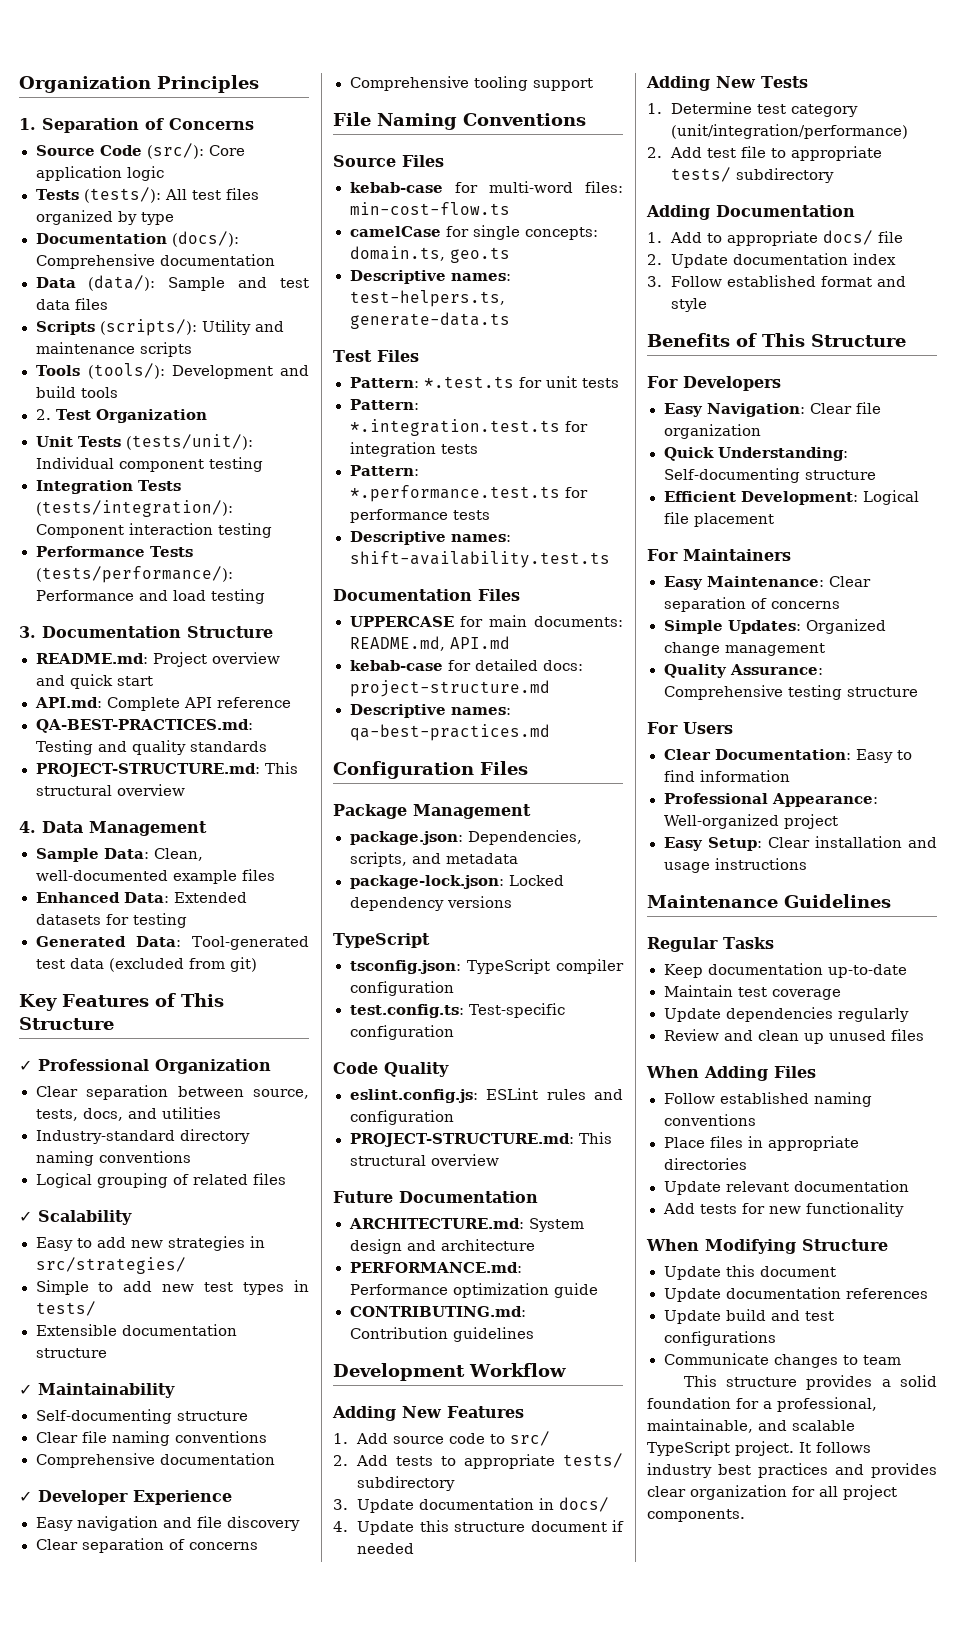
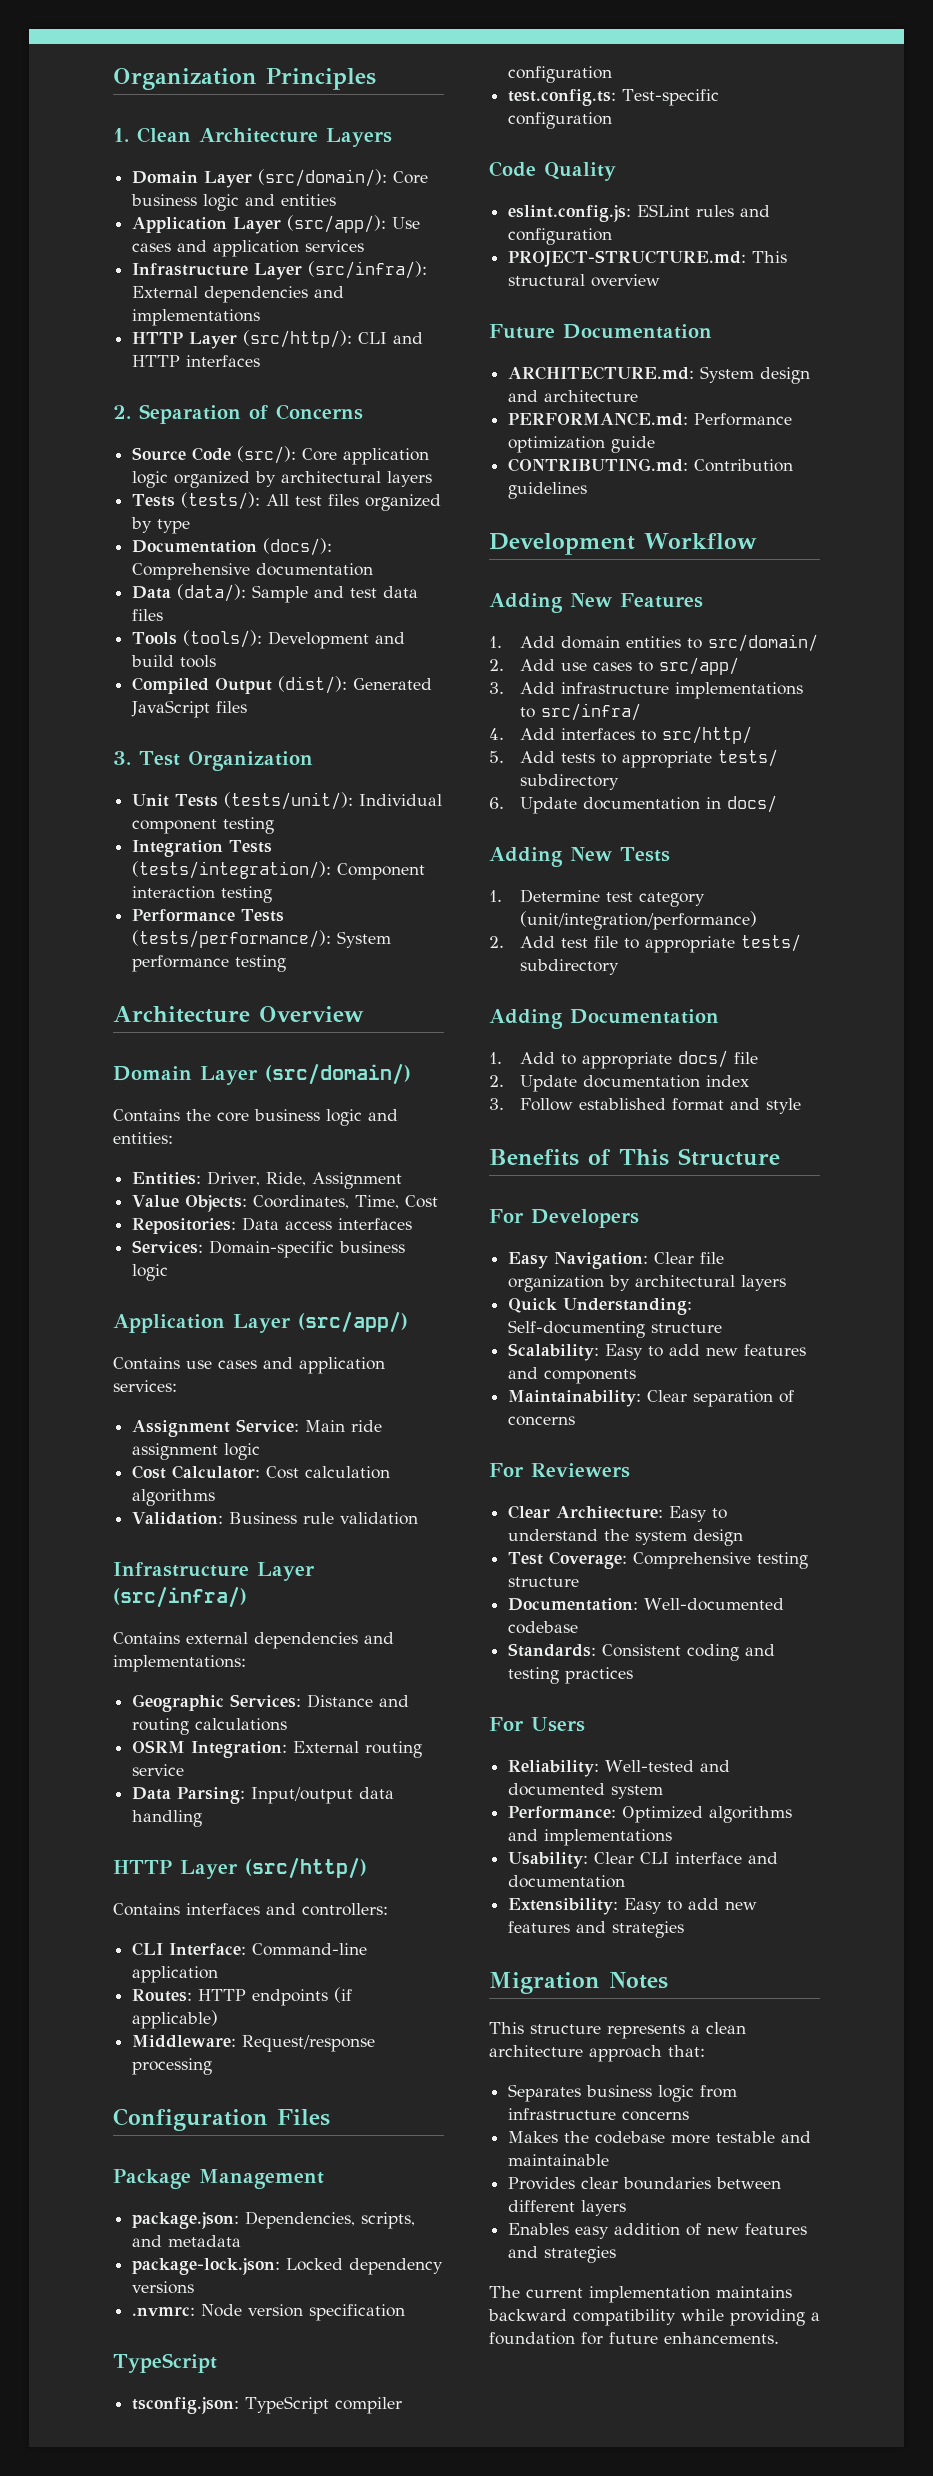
(36, 124) none -> [137,127,392,147] [132,169,429,188] [131,194,337,211] [132,215,421,234] [132,240,365,257] [132,261,428,280] [132,286,345,303] [132,309,261,326] [132,330,424,349] [132,355,261,367] [113,405,131,419] Clean Architecture Layers // Domain Layer (src/domain/): Core business logic and entities // Application Layer (src/app/): Use cases and application services // Infrastructure Layer (src/infra/): External dependencies and implementations // HTTP Layer (src/http/): CLI and HTTP interfaces // 2.
(164, 173) none -> [174,471,433,488] organized by architectural layers
[35,319,284,336] [35,342,192,357] // Scripts (scripts/): Utility and maintenance scripts -> (164, 615) none
[35,409,51,420] 2. -> [132,676,433,694] [131,700,248,718] [113,751,131,765] Compiled Output (dist/): Generated JavaScript files // 3.
[35,589,265,604] [19,626,273,638] [35,652,280,667] [35,674,153,689] [34,697,291,711] [35,719,254,733] [35,740,268,755] [35,762,299,777] [35,784,185,796] [19,821,207,836] [35,848,203,862] [35,869,275,884] [35,892,247,903] [35,913,187,928] [35,936,310,950] [35,957,257,972] [19,993,224,1011] [19,1017,114,1030] [19,1059,271,1074] [35,1085,309,1100] [35,1107,221,1121] [35,1129,250,1144] [35,1151,191,1166] [35,1173,286,1188] [19,1210,132,1225] [35,1236,265,1251] [35,1257,186,1274] [35,1280,309,1295] [35,1301,96,1316] [35,1324,237,1336] [35,1348,107,1358] [19,1383,175,1398] [35,1409,248,1424] [35,1431,267,1446] [35,1453,275,1468] [19,1490,232,1505] [35,1516,300,1531] [35,1538,258,1553] [349,76,593,91] [333,112,586,130] [333,155,444,167] [349,181,623,193] [349,202,510,215] [349,225,598,240] [349,246,510,263] [349,270,511,284] [349,290,505,307] [349,312,510,329] [333,350,419,362] [349,376,619,388] [349,399,419,410] [349,419,588,436] [349,442,478,457] [349,465,419,476] [349,485,588,502] [349,509,490,523] [349,531,511,545] [349,551,610,568] [333,589,520,601] [349,615,623,627] [349,636,510,651] [349,659,583,671] [349,680,550,697] [349,704,511,718] [349,724,550,741] Performance and load testing // 3. Documentation Structure // README.md: Project overview and quick start // API.md: Complete API reference // QA-BEST-PRACTICES.md: Testing and quality standards // PROJECT-STRUCTURE.md: This structural overview // 4. Data Management // Sample Data: Clean, well-documented example files // Enhanced Data: Extended datasets for testing // Generated Data: Tool-generated test data (excluded from git) // Key Features of This Structure // ✓ Professional Organization // Clear separation between source, tests, docs, and utilities // Industry-standard directory naming conventions // Logical grouping of related files // ✓ Scalability // Easy to add new strategies in src/strategies/ // Simple to add new test types in tests/ // Extensible documentation structure // ✓ Maintainability // Self-documenting structure // Clear file naming conventions // Comprehensive documentation // ✓ Developer Experience // Easy navigation and file discovery // Clear separation of concerns // Comprehensive tooling support // File Naming Conventions // Source Files // kebab-case for multi-word files: min-cost-flow.ts // camelCase for single concepts: domain.ts, geo.ts // Descriptive names: test-helpers.ts, generate-data.ts // Test Files // Pattern: *.test.ts for unit tests // Pattern: *.integration.test.ts for integration tests // Pattern: *.performance.test.ts for performance tests // Descriptive names: shift-availability.test.ts // Documentation Files // UPPERCASE for main documents: README.md, API.md // kebab-case for detailed docs: project-structure.md // Descriptive names: qa-best-practices.md -> [337,931,392,948] [132,955,287,972] [113,1006,364,1023] [113,1063,411,1085] [113,1109,398,1126] [113,1132,173,1144] [132,1171,403,1189] [132,1195,439,1212] [132,1217,413,1234] [132,1240,406,1258] [132,1264,169,1281] [113,1311,408,1333] [113,1357,385,1374] [113,1380,177,1392] [132,1419,383,1437] [132,1443,261,1460] [132,1465,391,1479] [132,1489,216,1506] [132,1512,419,1525] [113,1562,315,1581] [113,1586,247,1608] [113,1632,394,1649] [113,1655,246,1672] [132,1694,410,1712] [132,1718,288,1735] [132,1740,423,1758] [132,1764,185,1776] [132,1787,395,1804] [132,1810,203,1827] [113,1857,367,1879] [113,1903,388,1916] [132,1942,368,1956] [132,1966,219,1983] [132,1987,353,2006] [132,2010,219,2029] [132,2035,376,2052] [132,2058,213,2075] System performance testing // Architecture Overview // Domain Layer (src/domain/) // Contains the core business logic and entities: // Entities: Driver, Ride, Assignment // Value Objects: Coordinates, Time, Cost // Repositories: Data access interfaces // Services: Domain-specific business logic // Application Layer (src/app/) // Contains use cases and application services: // Assignment Service: Main ride assignment logic // Cost Calculator: Cost calculation algorithms // Validation: Business rule validation // Infrastructure Layer (src/infra/) // Contains external dependencies and implementations: // Geographic Services: Distance and routing calculations // OSRM Integration: External routing service // Data Parsing: Input/output data handling // HTTP Layer (src/http/) // Contains interfaces and controllers: // CLI Interface: Command-line application // Routes: HTTP endpoints (if applicable) // Middleware: Request/response processing
(512, 902) none -> [132,2304,406,2321] // .nvmrc: Node version specification
[393,1431,551,1446] [333,1455,348,1466] source code to src/ // 2. -> [561,634,819,652] [489,657,740,675] [489,682,804,699] [520,703,642,721] [489,726,753,744] [489,751,504,763] domain entities to src/domain/ // 2. Add use cases to src/app/ // 3. Add infrastructure implementations to src/infra/ // 4. Add interfaces to src/http/ // 5.
[333,1499,348,1510] 3. -> [489,797,504,809] 6.
[333,1520,624,1535] [357,1543,415,1554] // 4. Update this structure document if needed -> (778, 804) none
(761, 431) none -> [609,1275,787,1291] by architectural layers
[663,490,919,505] [663,512,774,527] [647,549,791,561] [663,576,871,590] [663,597,840,612] [663,619,886,634] [663,642,825,656] [663,664,823,678] [663,685,918,700] [647,722,733,734] [663,749,912,763] [663,770,790,782] [663,793,878,807] [663,814,839,829] [663,836,937,851] [663,858,807,873] [647,894,891,908] [647,937,774,952] [663,963,907,978] [663,985,841,1000] [663,1007,909,1022] [663,1029,924,1044] [646,1066,816,1081] [663,1092,872,1107] [663,1114,756,1126] [663,1136,859,1151] [663,1158,747,1170] [663,1180,909,1195] [662,1202,904,1217] [646,1239,888,1254] [663,1265,836,1280] [663,1287,928,1302] [663,1309,834,1324] [663,1331,776,1346] [663,1353,901,1368] [683,1375,937,1390] [647,1397,877,1412] [647,1419,855,1433] [647,1441,871,1456] [647,1463,937,1478] [647,1485,897,1500] [647,1509,745,1522] Efficient Development: Logical file placement // For Maintainers // Easy Maintenance: Clear separation of concerns // Simple Updates: Organized change management // Quality Assurance: Comprehensive testing structure // For Users // Clear Documentation: Easy to find information // Professional Appearance: Well-organized project // Easy Setup: Clear installation and usage instructions // Maintenance Guidelines // Regular Tasks // Keep documentation up-to-date // Maintain test coverage // Update dependencies regularly // Review and clean up unused files // When Adding Files // Follow established naming conventions // Place files in appropriate directories // Update relevant documentation // Add tests for new functionality // When Modifying Structure // Update this document // Update documentation references // Update build and test configurations // Communicate changes to team // This structure provides a solid foundation for a professional, maintainable, and scalable TypeScript project. It follows industry best practices and provides clear organization for all project components. -> [508,1343,807,1361] [508,1367,637,1384] [508,1390,795,1407] [508,1416,576,1426] [489,1463,630,1478] [508,1505,728,1522] [508,1529,744,1546] [508,1551,809,1569] [508,1577,580,1587] [508,1598,785,1611] [508,1621,579,1634] [508,1643,776,1661] [508,1667,634,1684] [489,1717,585,1732] [508,1760,731,1777] [508,1783,664,1799] [508,1806,793,1823] [508,1829,673,1846] [508,1852,779,1869] [508,1875,626,1888] [508,1898,758,1915] [508,1921,685,1938] [489,1972,668,1994] [489,2022,746,2039] [489,2045,705,2062] [508,2084,738,2102] [508,2108,690,2121] [508,2131,812,2144] [508,2154,610,2166] [508,2177,782,2190] [508,2200,627,2216] [508,2223,808,2239] [508,2246,617,2263] [489,2286,792,2303] [488,2309,820,2326] [489,2332,779,2345] Scalability: Easy to add new features and components // Maintainability: Clear separation of concerns // For Reviewers // Clear Architecture: Easy to understand the system design // Test Coverage: Comprehensive testing structure // Documentation: Well-documented codebase // Standards: Consistent coding and testing practices // For Users // Reliability: Well-tested and documented system // Performance: Optimized algorithms and implementations // Usability: Clear CLI interface and documentation // Extensibility: Easy to add new features and strategies // Migration Notes // This structure represents a clean architecture approach that: // Separates business logic from infrastructure concerns // Makes the codebase more testable and maintainable // Provides clear boundaries between different layers // Enables easy addition of new features and strategies // The current implementation maintains backward compatibility while providing a foundation for future enhancements.

